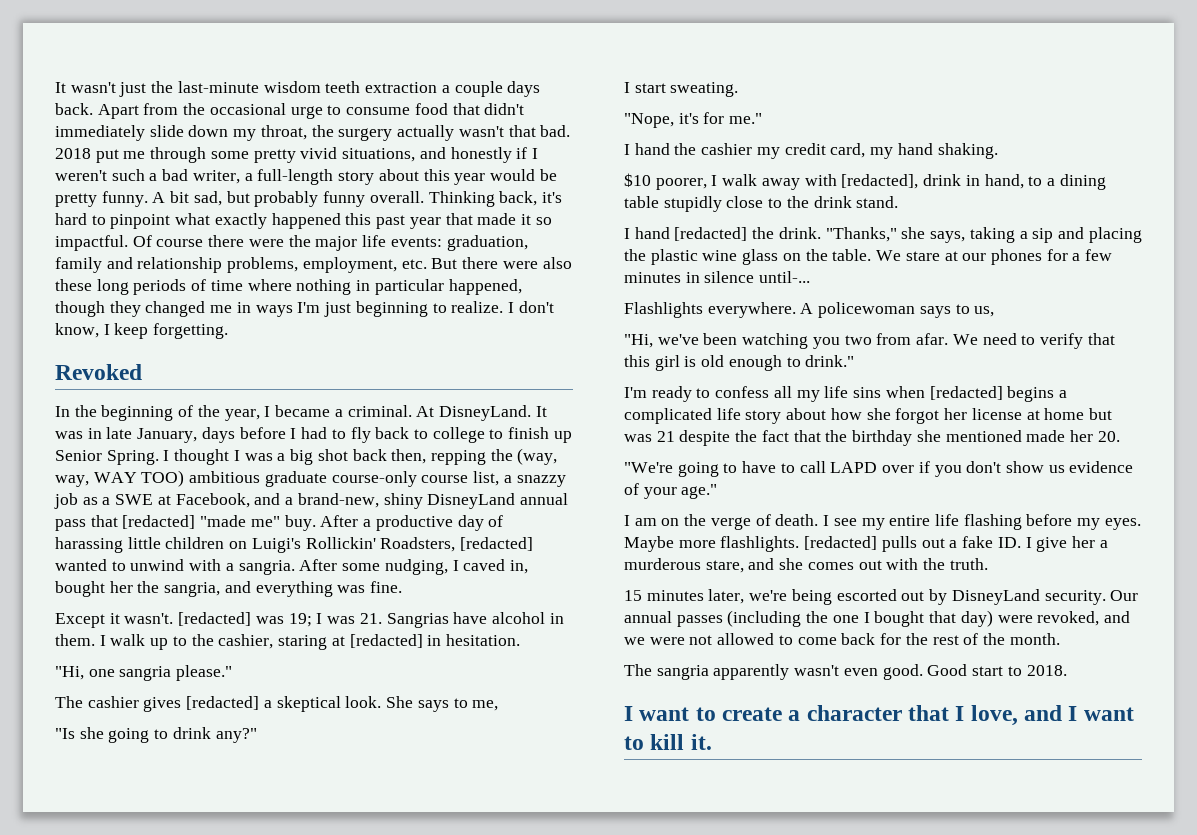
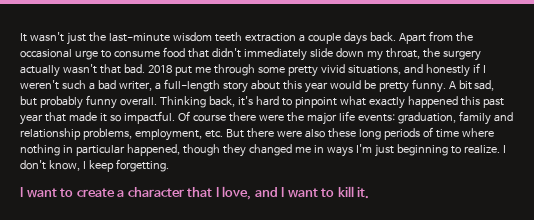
[55,364,142,380] [55,405,547,421] [55,427,572,443] [55,448,558,465] [55,470,566,487] [54,493,568,509] [55,515,504,531] [55,537,534,553] [55,559,528,575] [55,581,403,597] [55,612,564,628] [55,634,520,650] [55,665,233,681] [55,696,499,712] [55,727,257,743] [624,82,739,97] [624,112,763,128] [624,143,998,159] [624,173,1106,190] [624,196,899,212] [624,227,1142,243] [624,249,1113,265] [624,271,811,283] [624,302,995,318] [624,333,1115,349] [624,355,855,371] [624,386,1067,402] [624,408,1112,424] [624,430,1120,446] [624,461,1134,477] [624,483,718,499] [624,514,1141,530] [624,536,1108,552] [624,558,988,573] [624,589,1139,605] [624,610,1130,627] [624,633,1060,645] [624,664,1067,680] // Revoked // In the beginning of the year, I became a criminal. At DisneyLand. It was in late January, days before I had to fly back to college to finish up Senior Spring. I thought I was a big shot back then, repping the (way, way, WAY TOO) ambitious graduate course-only course list, a snazzy job as a SWE at Facebook, and a brand-new, shiny DisneyLand annual pass that [redacted] "made me" buy. After a productive day of harassing little children on Luigi's Rollickin' Roadsters, [redacted] wanted to unwind with a sangria. After some nudging, I caved in, bought her the sangria, and everything was fine. // Except it wasn't. [redacted] was 19; I was 21. Sangrias have alcohol in them. I walk up to the cashier, staring at [redacted] in hesitation. // "Hi, one sangria please." // The cashier gives [redacted] a skeptical look. She says to me, // "Is she going to drink any?" // I start sweating. // "Nope, it's for me." // I hand the cashier my credit card, my hand shaking. // $10 poorer, I walk away with [redacted], drink in hand, to a dining table stupidly close to the drink stand. // I hand [redacted] the drink. "Thanks," she says, taking a sip and placing the plastic wine glass on the table. We stare at our phones for a few minutes in silence until-... // Flashlights everywhere. A policewoman says to us, // "Hi, we've been watching you two from afar. We need to verify that this girl is old enough to drink." // I'm ready to confess all my life sins when [redacted] begins a complicated life story about how she forgot her license at home but was 21 despite the fact that the birthday she mentioned made her 20. // "We're going to have to call LAPD over if you don't show us evidence of your age." // I am on the verge of death. I see my entire life flashing before my eyes. Maybe more flashlights. [redacted] pulls out a fake ID. I give her a murderous stare, and she comes out with the truth. // 15 minutes later, we're being escorted out by DisneyLand security. Our annual passes (including the one I bought that day) were revoked, and we were not allowed to come back for the rest of the month. // The sangria apparently wasn't even good. Good start to 2018. -> (169, 165) none

